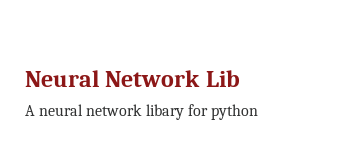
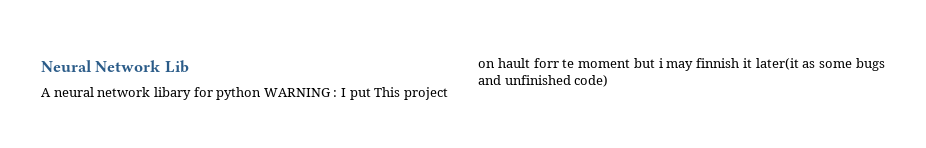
(258, 112) none -> [263,87,448,100] [478,58,885,71] [478,75,609,87] WARNING : I put This project on hault forr te moment but i may finnish it later(it as some bugs and unfinished code)

